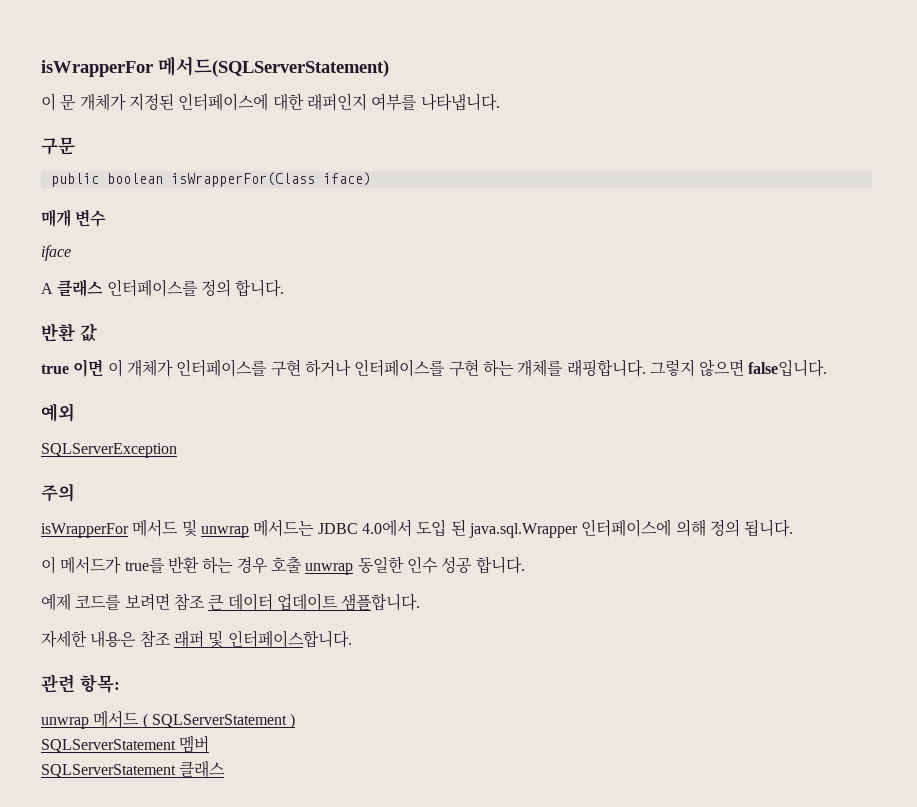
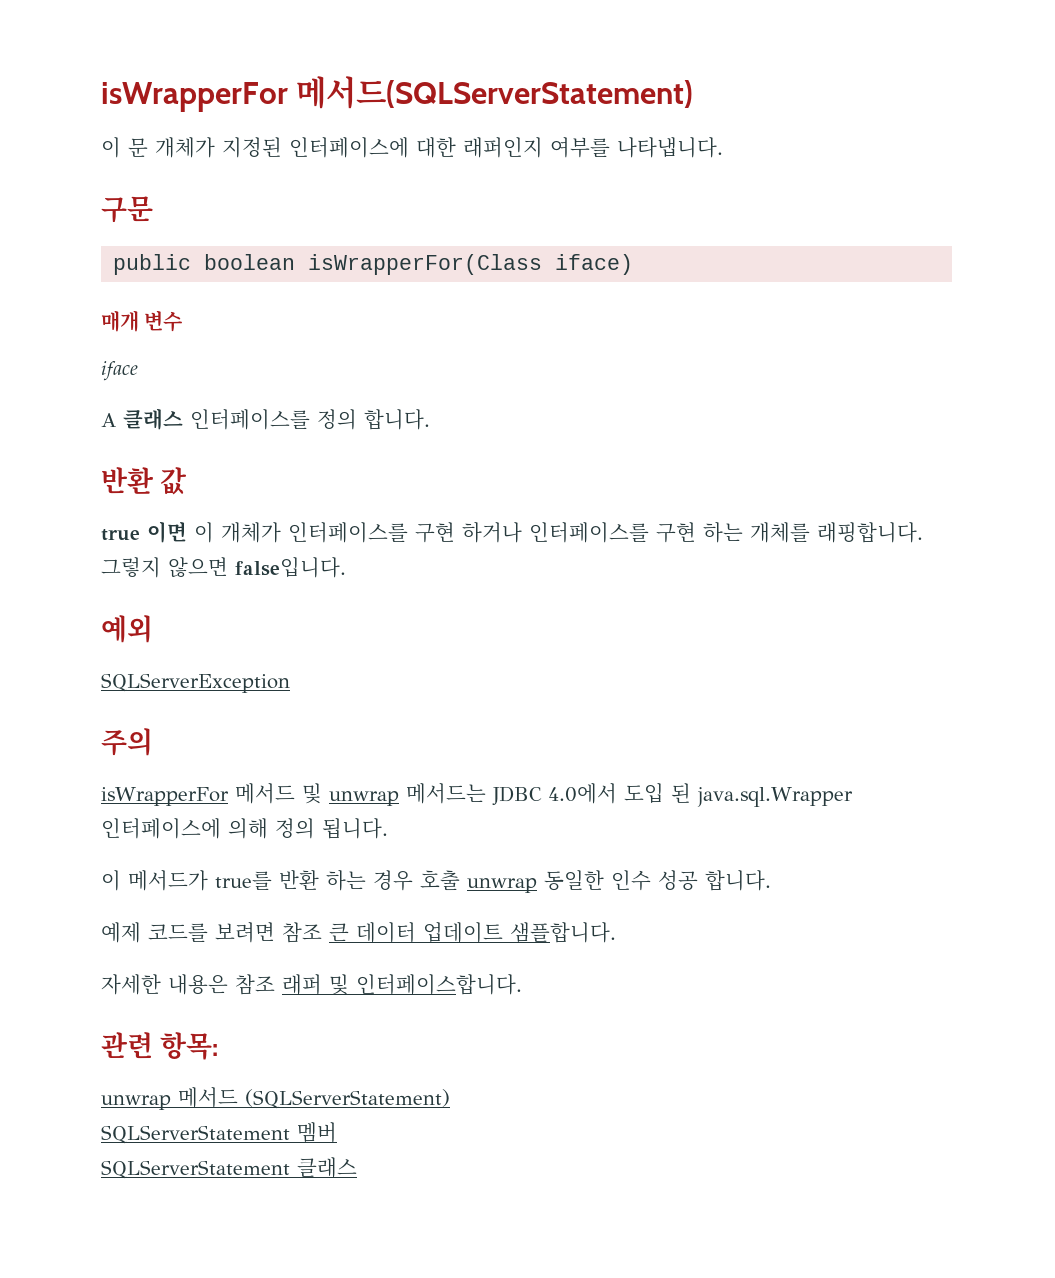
[142,713,296,729] ( SQLServerStatement ) -> [245,1089,450,1109] (SQLServerStatement)

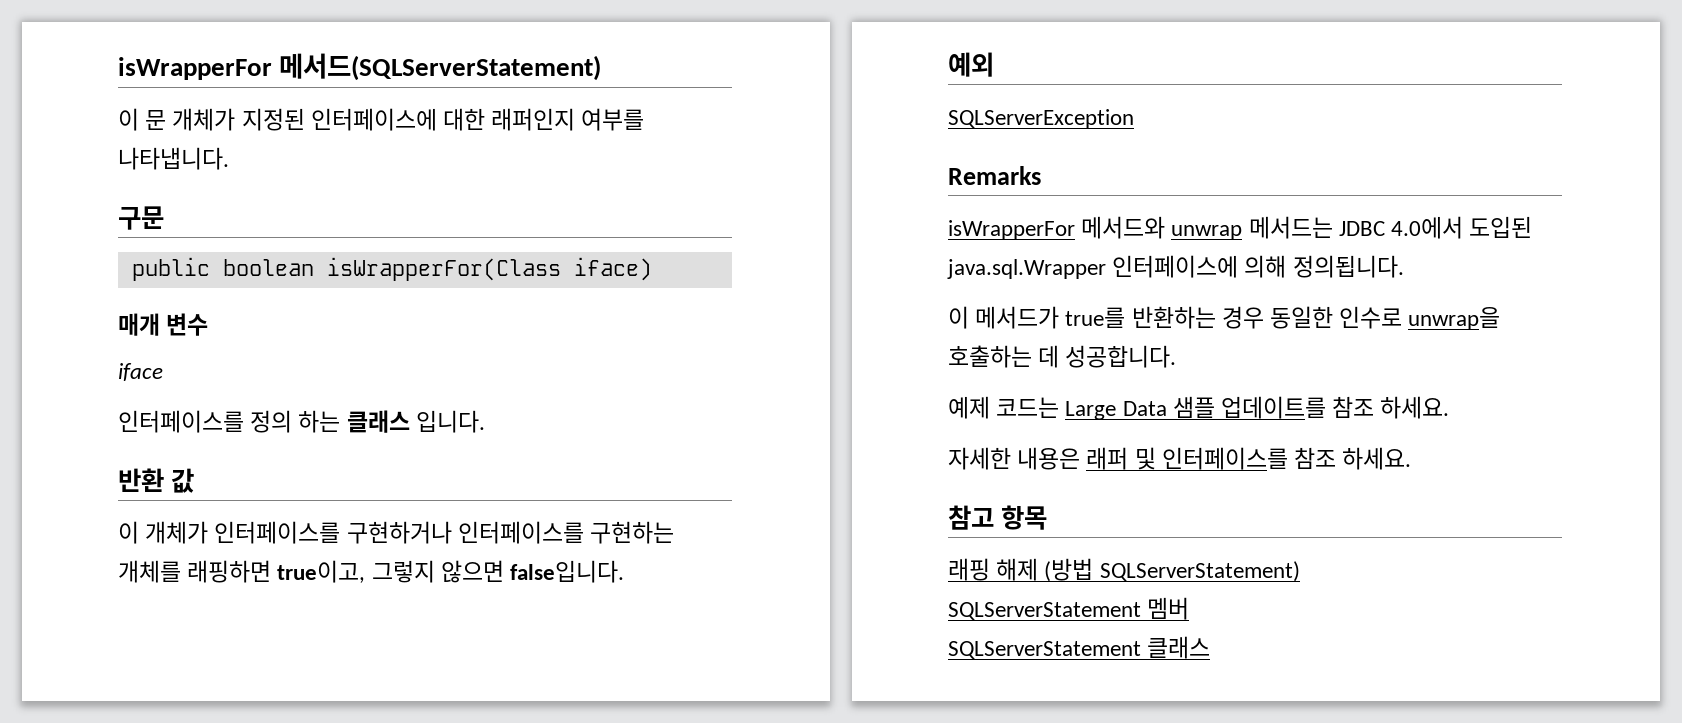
[101,408,430,430] A 클래스 인터페이스를 정의 합니다. -> [118,410,485,433] 인터페이스를 정의 하는 클래스 입니다.
[101,521,187,543] true 이면 -> (194, 480) none
[415,522,923,543] 구현 하거나 인터페이스를 구현 하는 개체를 래핑합니다. -> [346,521,675,544] [118,560,366,583] 구현하거나 인터페이스를 구현하는 개체를 래핑하면 true이고,
[101,728,153,756] [101,783,322,806] 주의 // isWrapperFor 메서드 및 -> [948,166,1041,185] [948,216,1166,240] Remarks // isWrapperFor 메서드와
[623,783,691,803] 도입 된 -> [1469,216,1533,238] 도입된
[275,818,388,839] 정의 됩니다. -> [1292,255,1404,278] 정의됩니다.
[279,870,771,893] [101,922,616,943] 반환 하는 경우 호출 unwrap 동일한 인수 성공 합니다. // 예제 코드를 보려면 참조 큰 데이터 업데이트 샘플합니다. -> [1131,306,1501,330] [948,345,1177,368] [948,396,1450,420] 반환하는 경우 동일한 인수로 unwrap을 호출하는 데 성공합니다. // 예제 코드는 Large Data 샘플 업데이트를 참조 하세요.
[235,974,275,995] 참조 -> (1081, 458) none
[356,974,522,995] [101,1032,219,1060] [101,1087,450,1110] 인터페이스합니다. // 관련 항목: // unwrap 메서드 (SQLServerStatement) -> [1161,447,1412,470] [948,505,1047,530] [948,558,1300,582] 인터페이스를 참조 하세요. // 참고 항목 // 래핑 해제 (방법 SQLServerStatement)

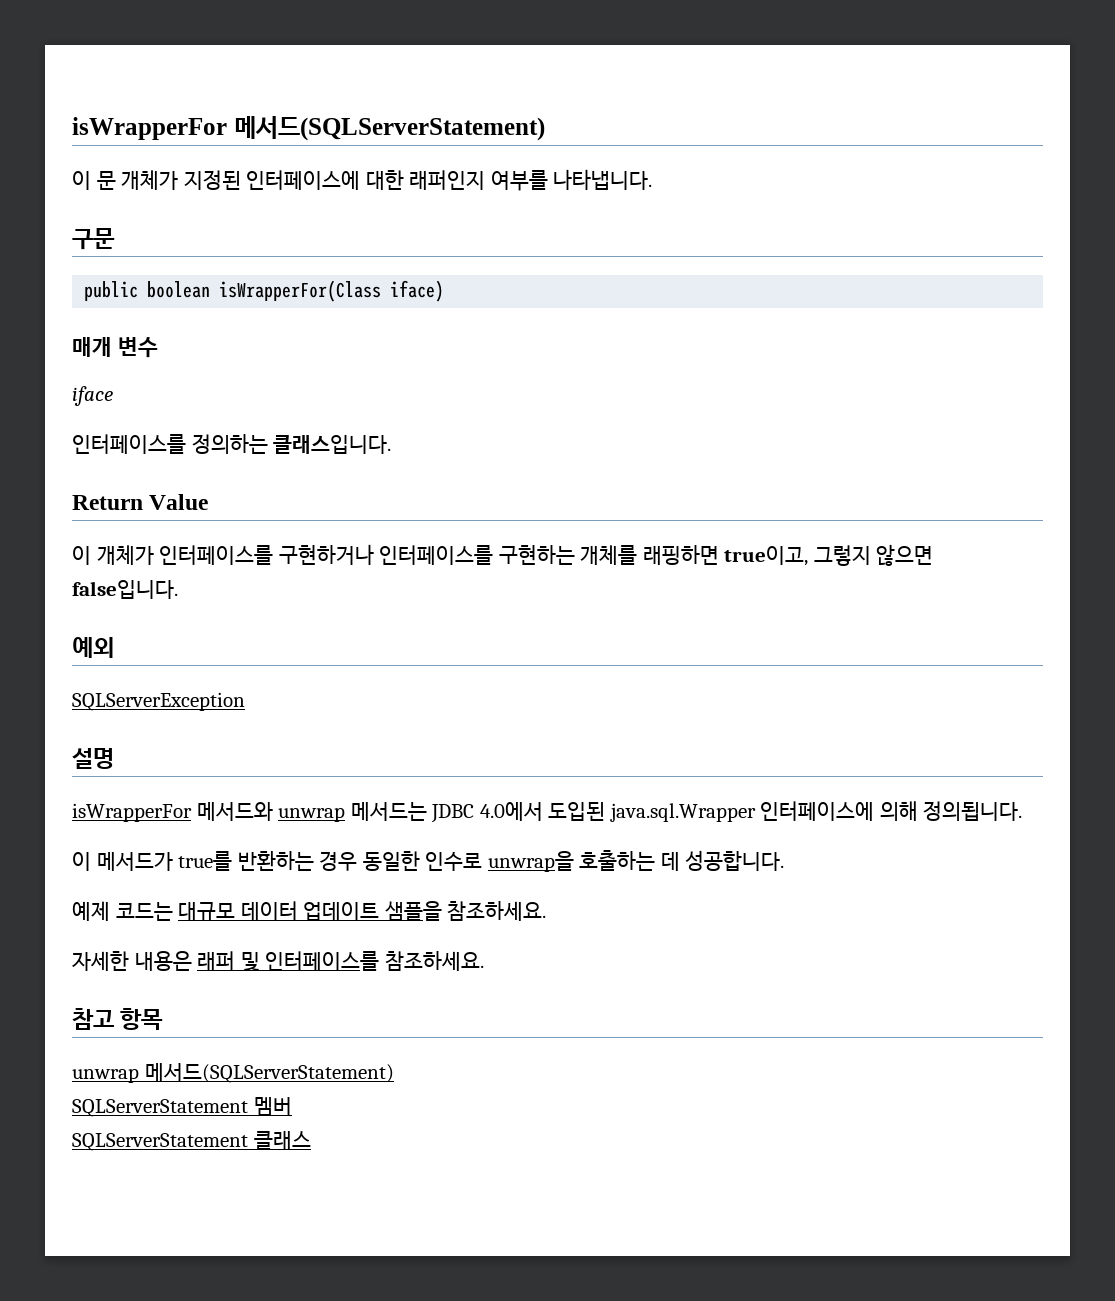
[250,410,485,433] [118,468,194,493] 정의 하는 클래스 입니다. // 반환 값 -> [191,434,392,454] [72,494,209,510] 정의하는 클래스입니다. // Return Value
[948,166,1041,185] Remarks -> [72,748,114,769] 설명
[1065,396,1450,420] Large Data 샘플 업데이트를 참조 하세요. -> [178,901,547,921] 대규모 데이터 업데이트 샘플을 참조하세요.
[1294,447,1412,470] 참조 하세요. -> [384,951,484,971] 참조하세요.
[948,558,1300,582] 래핑 해제 (방법 SQLServerStatement) -> [72,1063,394,1083] unwrap 메서드(SQLServerStatement)

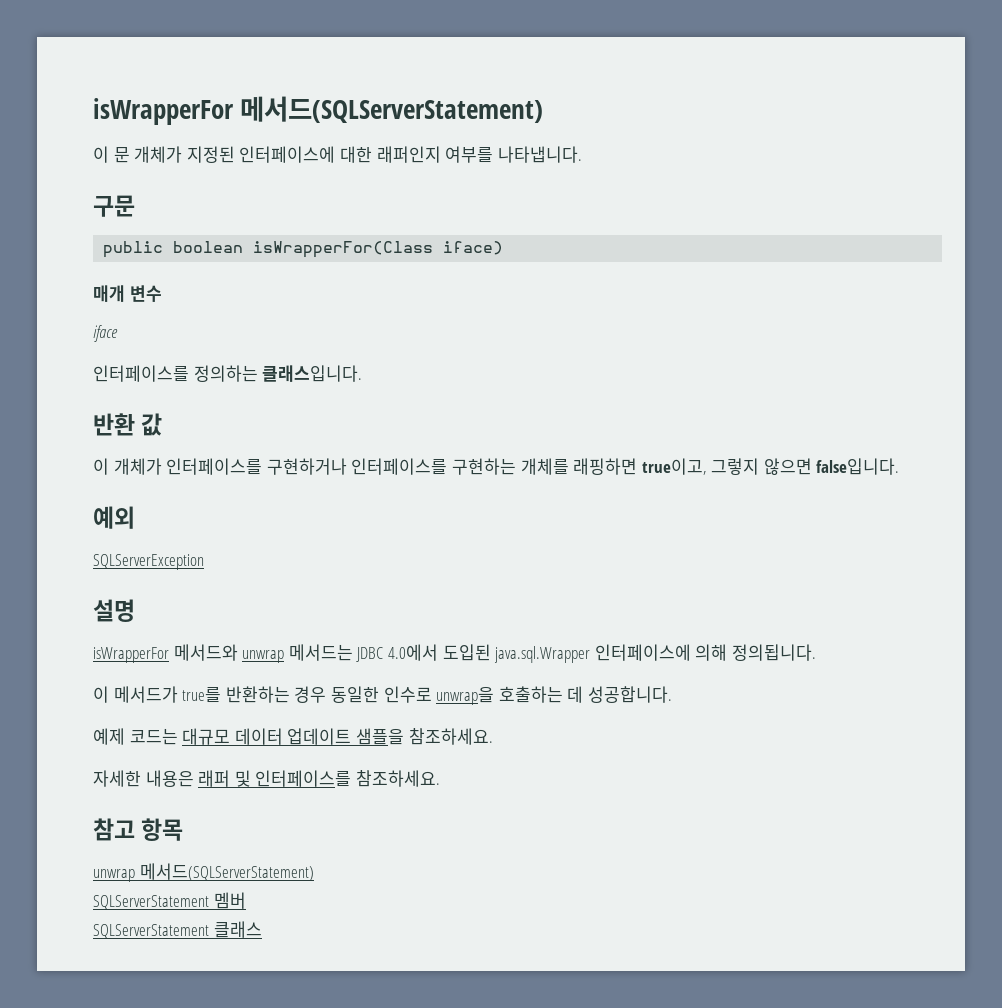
[72,494,209,510] Return Value -> [93,413,163,436] 반환 값

